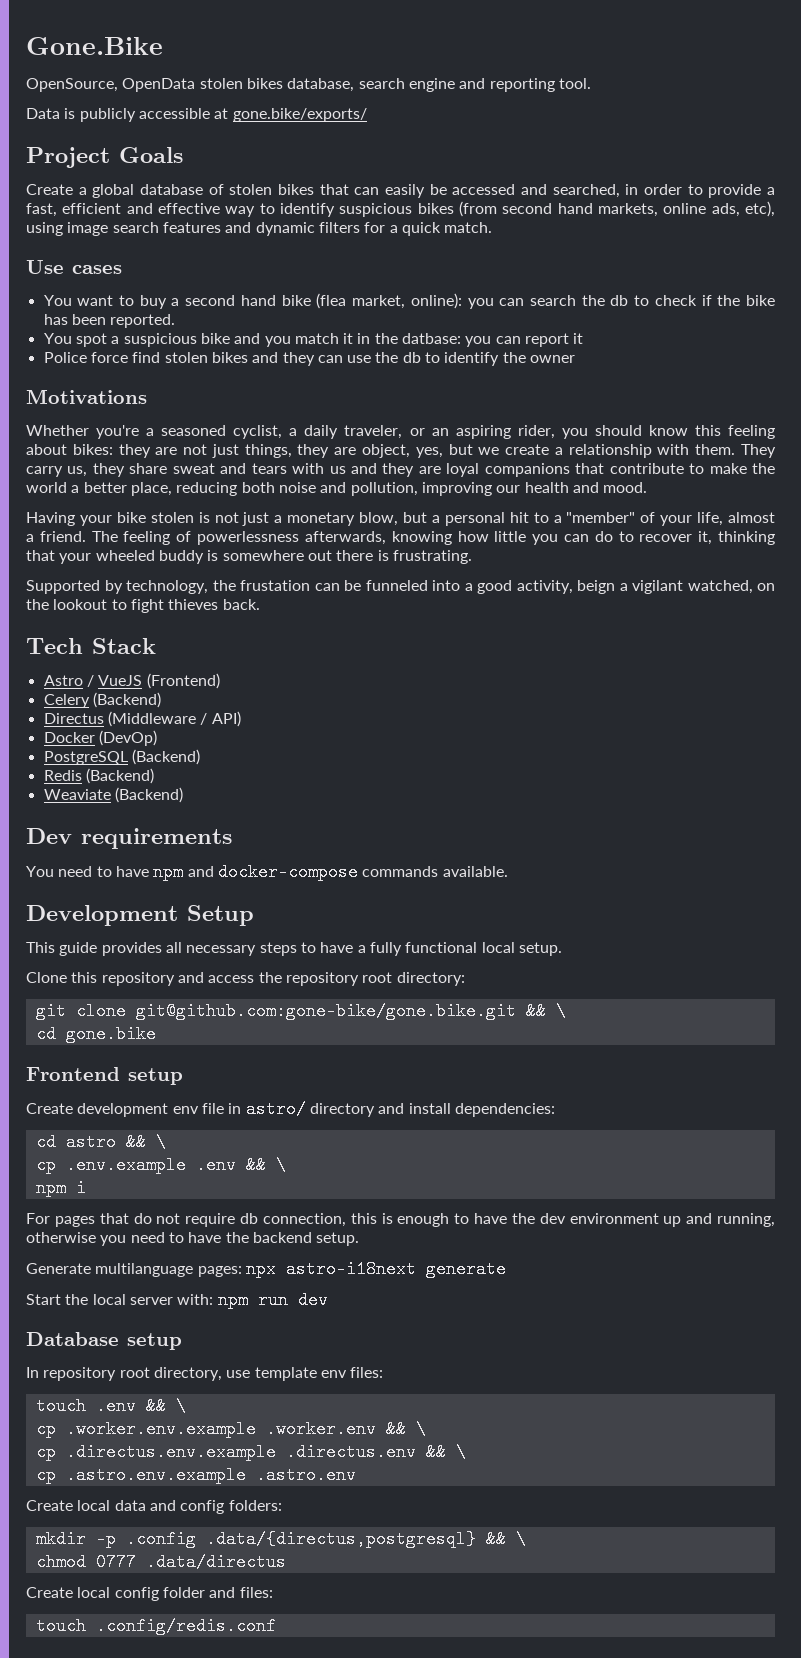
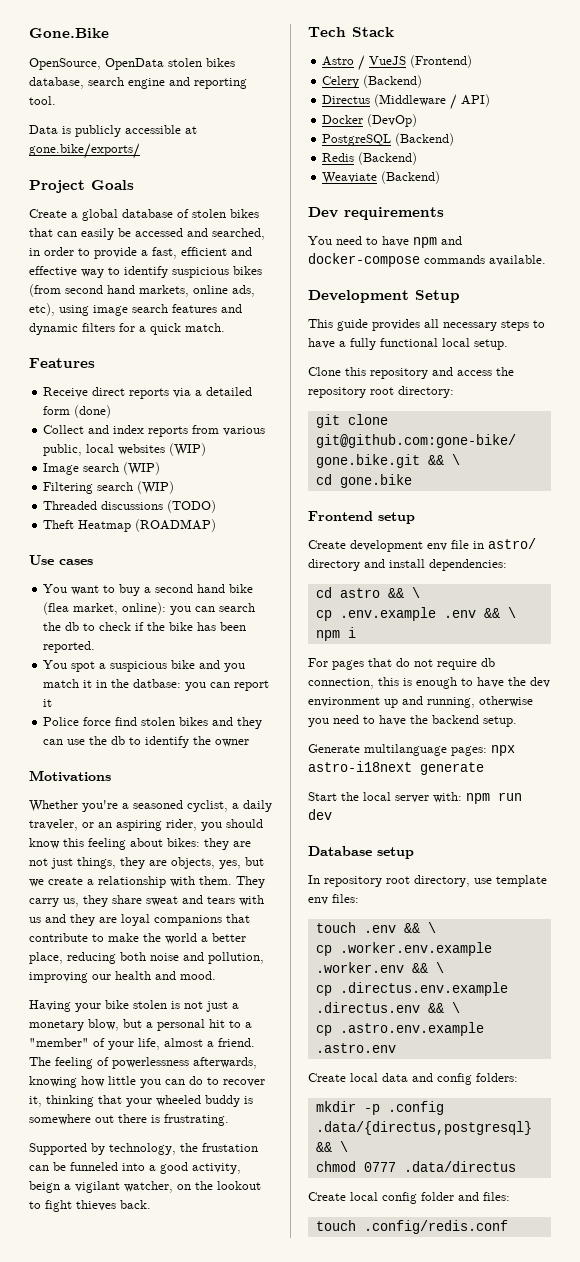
(493, 227) none -> [29,358,95,368] [43,387,253,399] [43,405,112,418] [43,425,266,437] [43,443,207,456] [43,462,161,475] [43,481,175,494] [43,500,217,513] [43,519,217,532] // Features // Receive direct reports via a detailed form (done) // Collect and index reports from various public, local websites (WIP) // Image search (WIP) // Filtering search (WIP) // Threaded discussions (TODO) // Theft Heatmap (ROADMAP)
[361,444,410,458] object, -> [171,857,215,869] objects,
[687,580,753,594] watched, -> [124,1181,173,1193] watcher,

